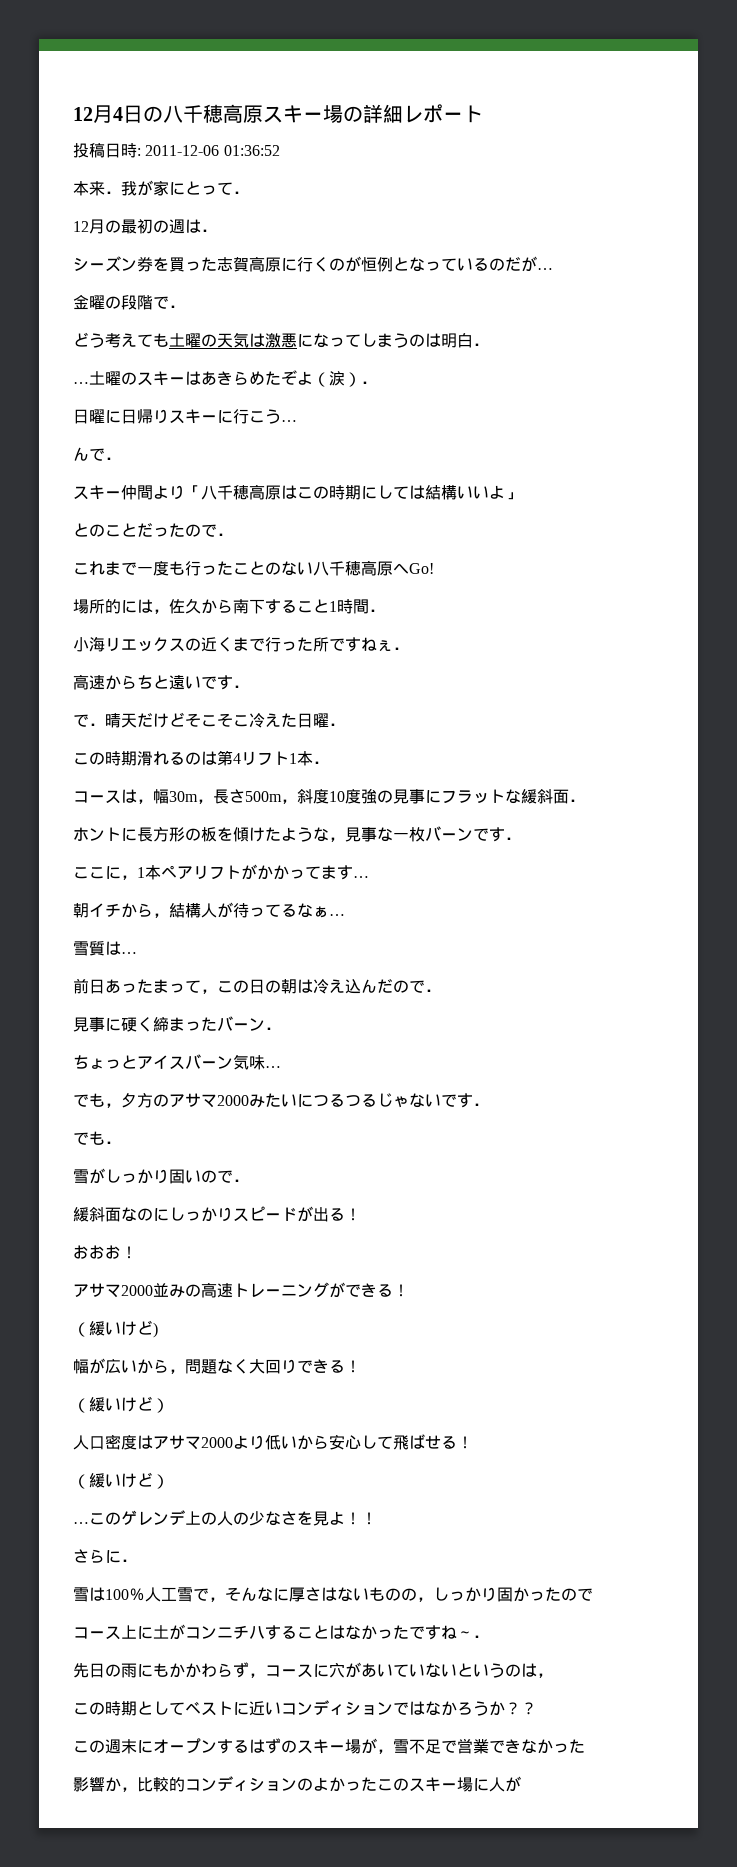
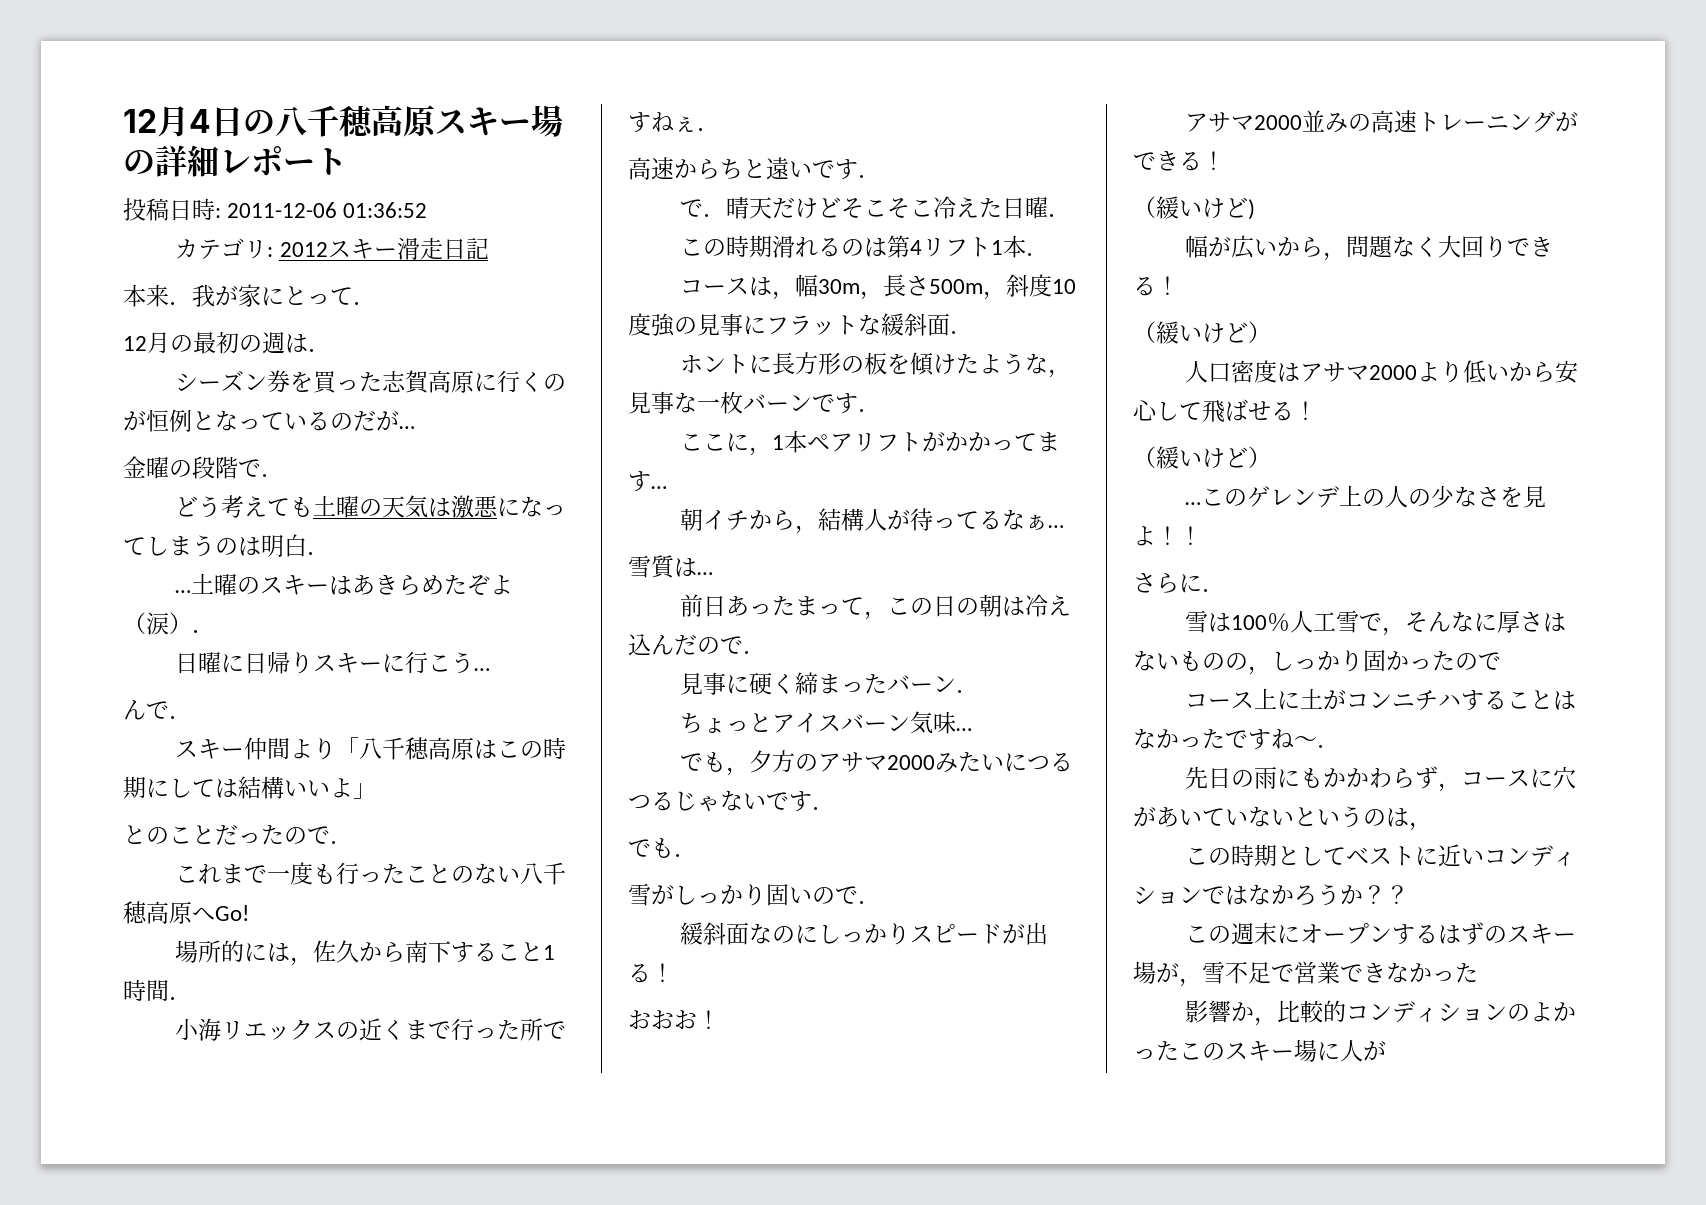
(280, 150) none -> [175,237,489,260] // カテゴリ: 2012スキー滑走日記

